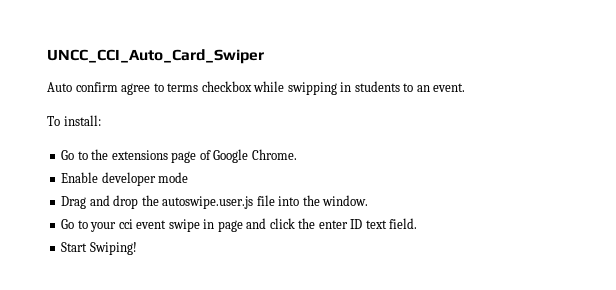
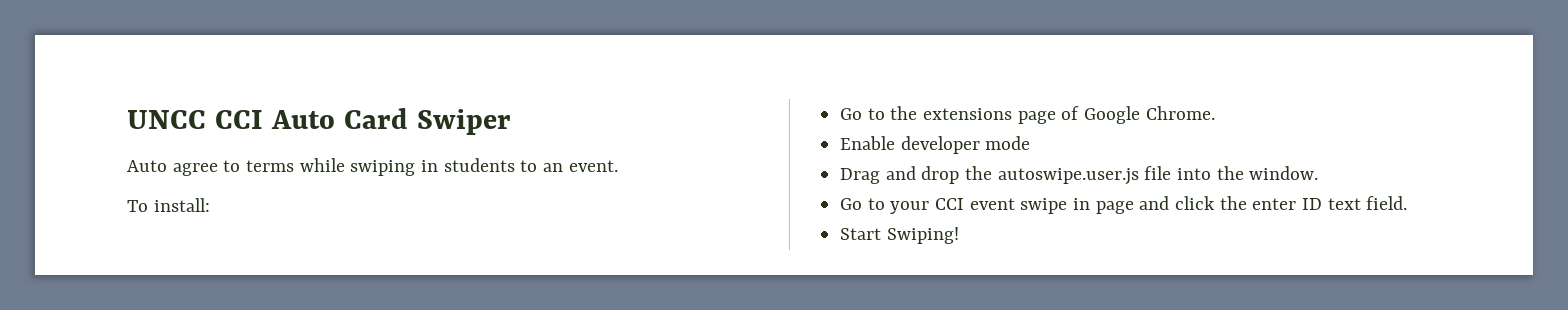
[47,49,264,64] [47,82,118,92] UNCC_CCI_Auto_Card_Swiper // Auto confirm -> [127,108,511,135] [127,160,167,172] UNCC CCI Auto Card Swiper // Auto
[201,81,337,95] checkbox while swipping -> [299,158,416,176] while swiping
[118,219,133,229] cci -> [935,198,965,210] CCI

